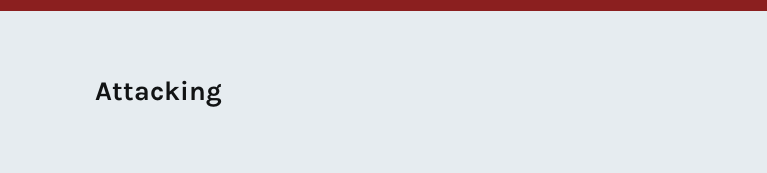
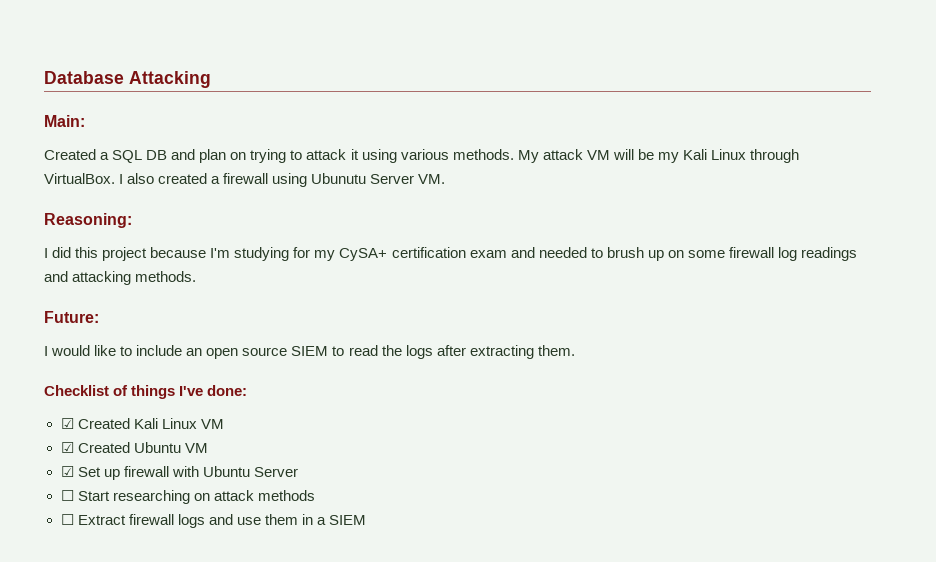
(95, 93) none -> [44,71,124,84] Database
(222, 93) none -> [44,115,85,127] [44,149,800,163] [44,173,446,187] [44,213,132,228] [44,247,858,261] [44,271,197,285] [44,311,99,323] [44,345,575,359] [44,385,248,399] [60,418,224,429] [60,442,208,453] [60,466,298,480] [60,490,315,504] [60,514,366,528] // Main: // Created a SQL DB and plan on trying to attack it using various methods. My attack VM will be my Kali Linux through VirtualBox. I also created a firewall using Ubunutu Server VM. // Reasoning: // I did this project because I'm studying for my CySA+ certification exam and needed to brush up on some firewall log readings and attacking methods. // Future: // I would like to include an open source SIEM to read the logs after extracting them. // Checklist of things I've done: // ☑ Created Kali Linux VM // ☑ Created Ubuntu VM // ☑ Set up firewall with Ubuntu Server // ☐ Start researching on attack methods // ☐ Extract firewall logs and use them in a SIEM

